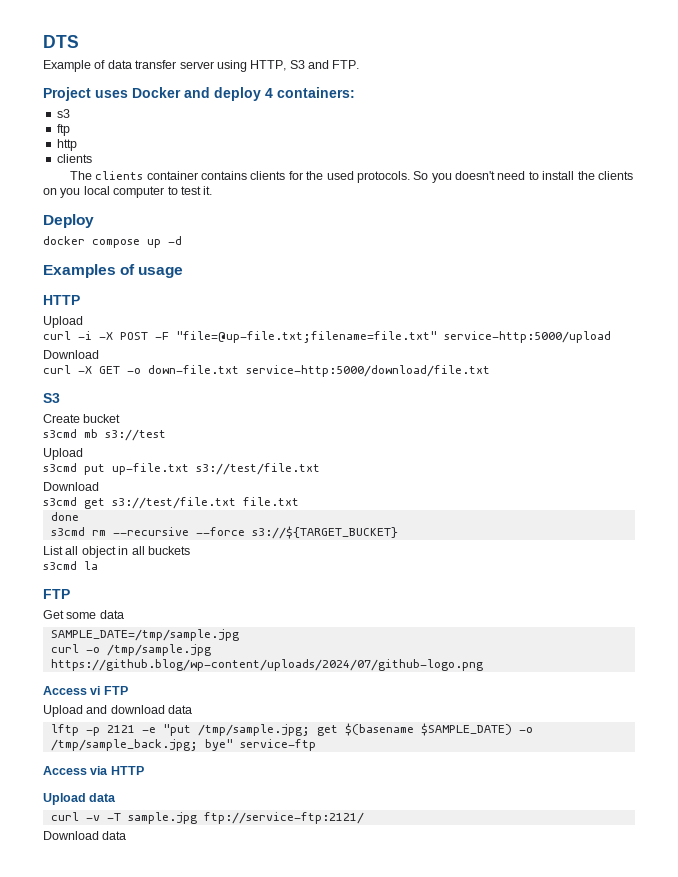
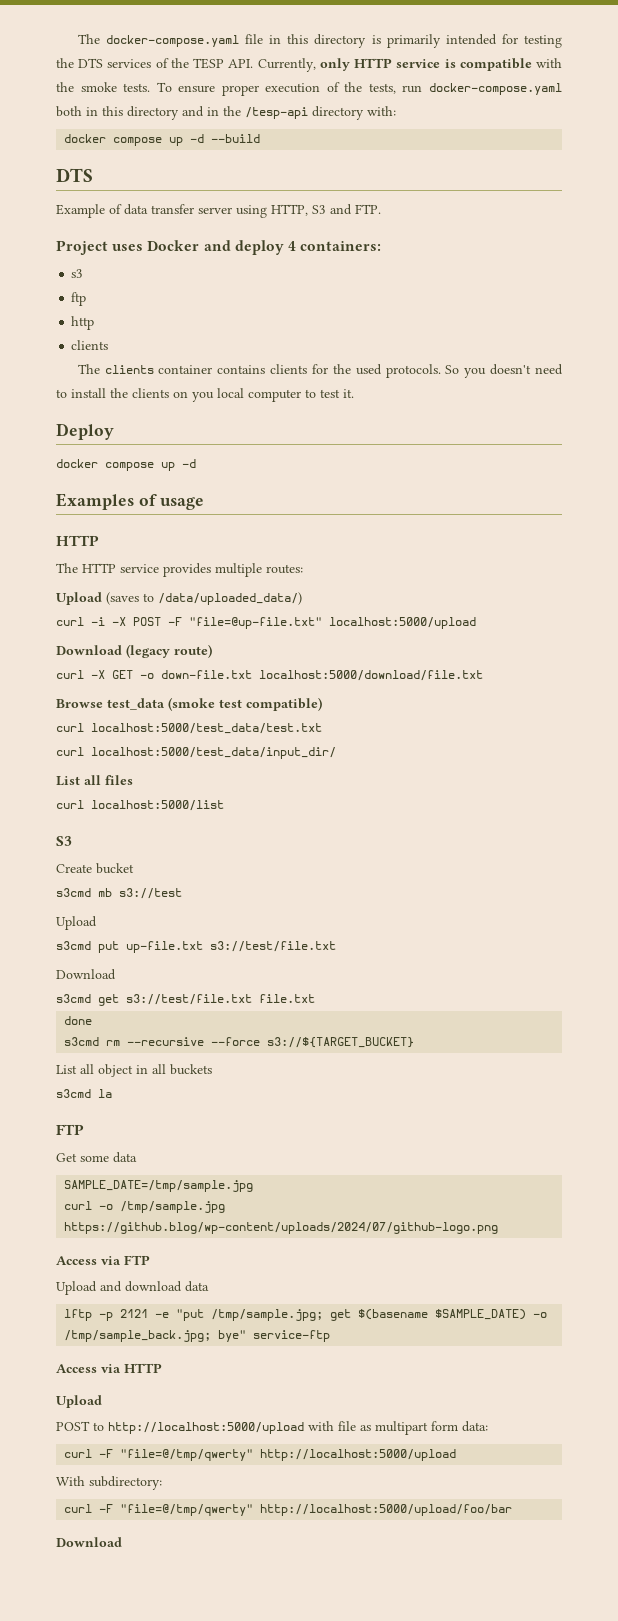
(43, 41) none -> [77,34,563,48] [56,58,562,72] [56,82,562,96] [56,106,396,120] [64,134,261,146] The docker-compose.yaml file in this directory is primarily intended for testing the DTS services of the TESP API. Currently, only HTTP service is compatible with the smoke tests. To ensure proper execution of the tests, run docker-compose.yaml both in this directory and in the /tesp-api directory with: // docker compose up -d --build //
[43,316,83,328] Upload -> [56,563,303,577] [56,592,302,605] The HTTP service provides multiple routes: // Upload (saves to /data/uploaded_data/)
[176,331,611,343] [43,350,99,359] "file=@up-file.txt;filename=file.txt" service-http:5000/upload // Download -> [189,617,476,629] [56,644,212,658] "file=@up-file.txt" localhost:5000/upload // Download (legacy route)
[246,365,490,377] service-http:5000/download/file.txt -> [259,670,483,681] [56,697,322,711] [56,723,322,734] [56,747,336,759] [56,775,133,786] [56,800,224,811] localhost:5000/download/file.txt // Browse test_data (smoke test compatible) // curl localhost:5000/test_data/test.txt // curl localhost:5000/test_data/input_dir/ // List all files // curl localhost:5000/list
[90,686,101,695] vi -> [101,1256,121,1265] via
[89,793,117,802] [50,812,364,824] [43,831,127,840] data // curl -v -T sample.jpg ftp://service-ftp:2121/ // Download data -> [56,1421,488,1435] [64,1449,457,1461] [56,1476,162,1490] [64,1504,513,1516] [56,1537,122,1547] // POST to http://localhost:5000/upload with file as multipart form data: // curl -F "file=@/tmp/qwerty" http://localhost:5000/upload // With subdirectory: // curl -F "file=@/tmp/qwerty" http://localhost:5000/upload/foo/bar // Download

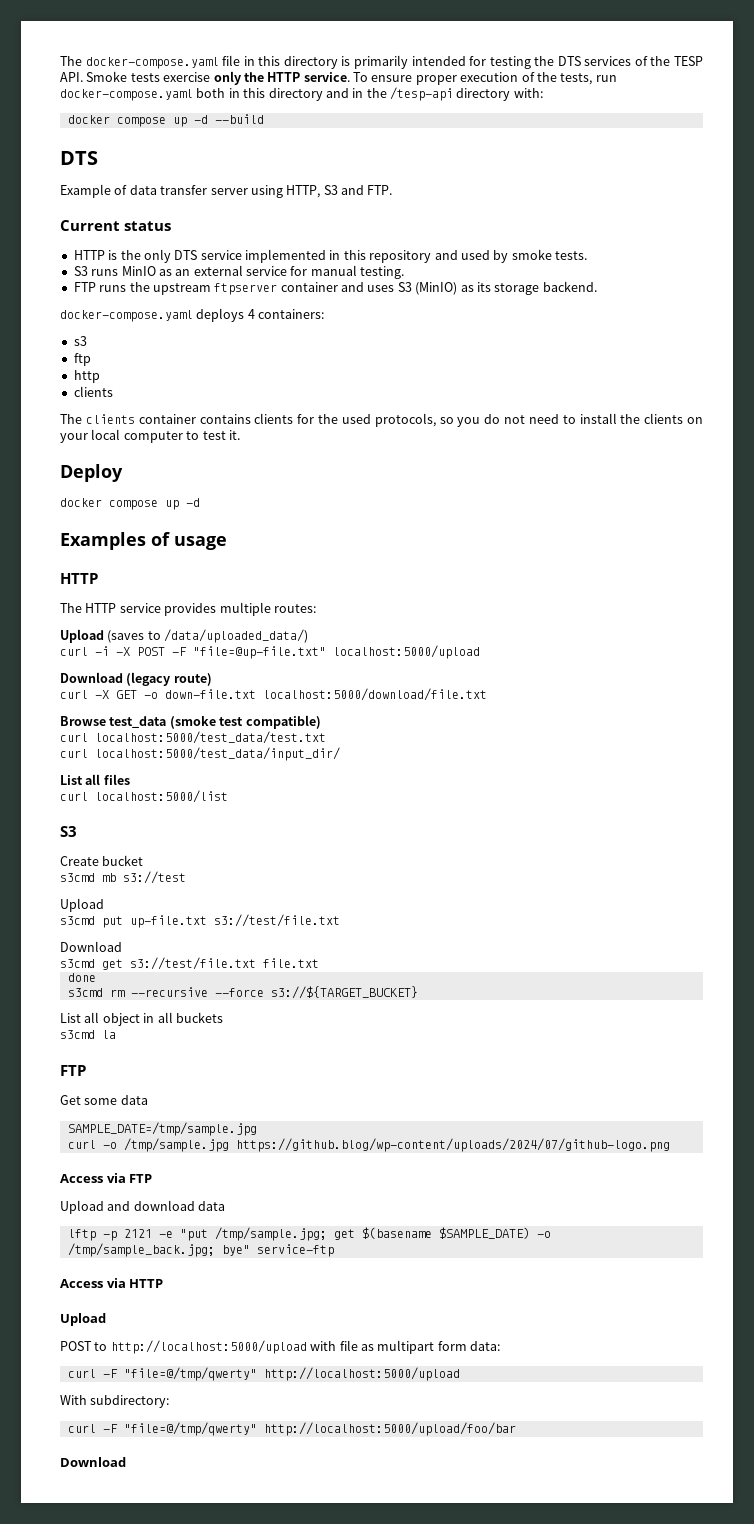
[257,58,562,72] [56,82,151,92] Currently, only HTTP service is compatible with the smoke tests. -> [86,71,350,85] Smoke tests exercise only the HTTP service.
[56,240,284,255] Project uses Docker and deploy -> [60,220,172,231] [73,249,587,263] [73,265,405,279] [73,281,597,295] [60,308,245,322] Current status // HTTP is the only DTS service implemented in this repository and used by smoke tests. // S3 runs MinIO as an external service for manual testing. // FTP runs the upstream ftpserver container and uses S3 (MinIO) as its storage backend. // docker-compose.yaml deploys
[385,364,532,378] protocols. So you doesn't -> [374,413,525,427] protocols, so you do not
[192,392,214,402] you -> [60,433,88,443] your

